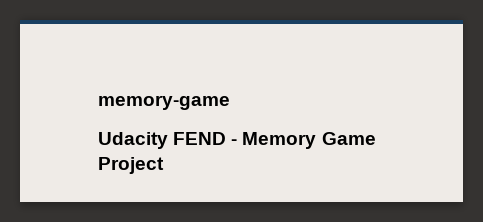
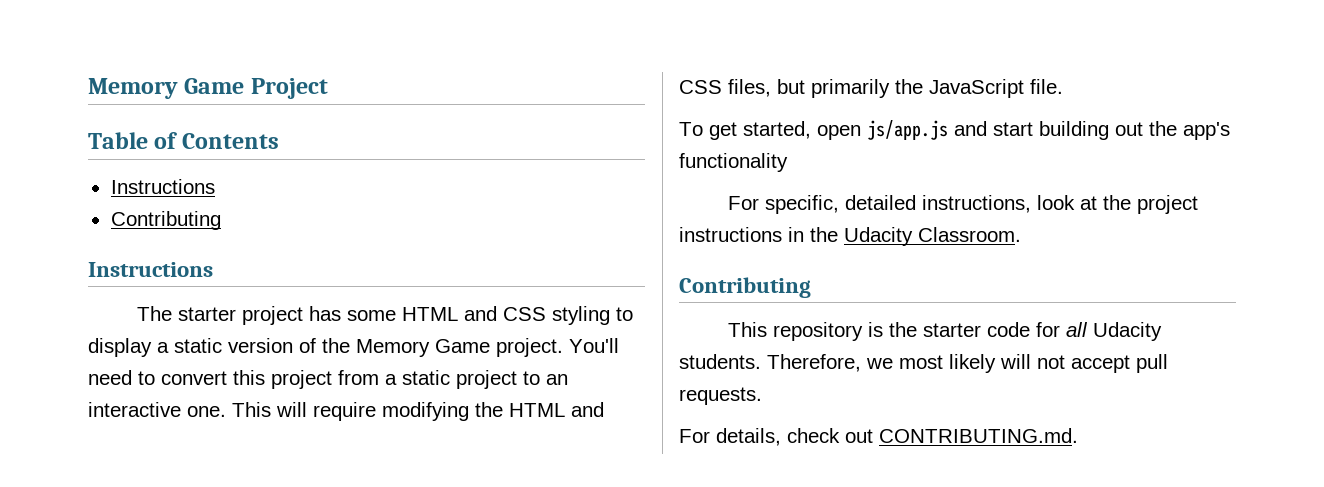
[98,95,230,110] [98,132,238,149] memory-game // Udacity FEND - -> (88, 88) none
(164, 165) none -> [88,132,279,149] [110,179,215,194] [110,211,221,230] [88,262,213,277] [137,306,634,325] [88,338,619,357] [88,370,568,389] [88,402,604,421] [679,79,1063,98] [679,120,1230,140] [679,153,788,172] [728,195,1199,214] [679,227,1021,246] [679,277,811,298] [728,322,1163,341] [679,354,1168,373] [679,387,762,405] [679,428,1078,446] // Table of Contents // Instructions // Contributing // Instructions // The starter project has some HTML and CSS styling to display a static version of the Memory Game project. You'll need to convert this project from a static project to an interactive one. This will require modifying the HTML and CSS files, but primarily the JavaScript file. // To get started, open js/app.js and start building out the app's functionality // For specific, detailed instructions, look at the project instructions in the Udacity Classroom. // Contributing // This repository is the starter code for all Udacity students. Therefore, we most likely will not accept pull requests. // For details, check out CONTRIBUTING.md.

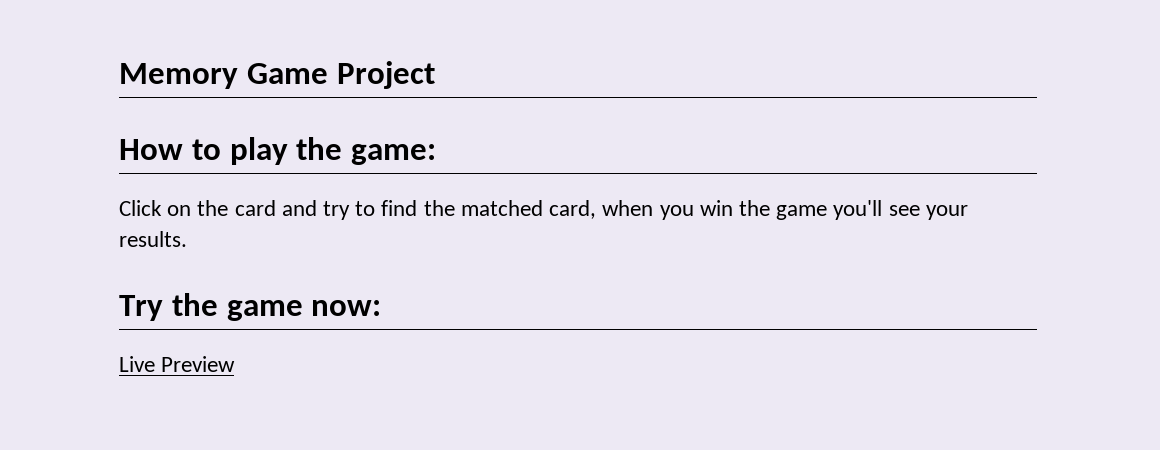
[88,132,279,149] [110,179,215,194] [110,211,221,230] [88,262,213,277] [137,306,634,325] [88,338,619,357] [88,370,568,389] [88,402,604,421] [679,79,1063,98] [679,120,1230,140] [679,153,788,172] [728,195,1199,214] [679,227,1021,246] [679,277,811,298] [728,322,1163,341] [679,354,1168,373] [679,387,762,405] [679,428,1078,446] Table of Contents // Instructions // Contributing // Instructions // The starter project has some HTML and CSS styling to display a static version of the Memory Game project. You'll need to convert this project from a static project to an interactive one. This will require modifying the HTML and CSS files, but primarily the JavaScript file. // To get started, open js/app.js and start building out the app's functionality // For specific, detailed instructions, look at the project instructions in the Udacity Classroom. // Contributing // This repository is the starter code for all Udacity students. Therefore, we most likely will not accept pull requests. // For details, check out CONTRIBUTING.md. -> [119,137,437,165] [119,200,968,220] [119,231,187,247] [119,293,382,321] [119,356,236,372] How to play the game: // Click on the card and try to find the matched card, when you win the game you'll see your results. // Try the game now: // Live Preview

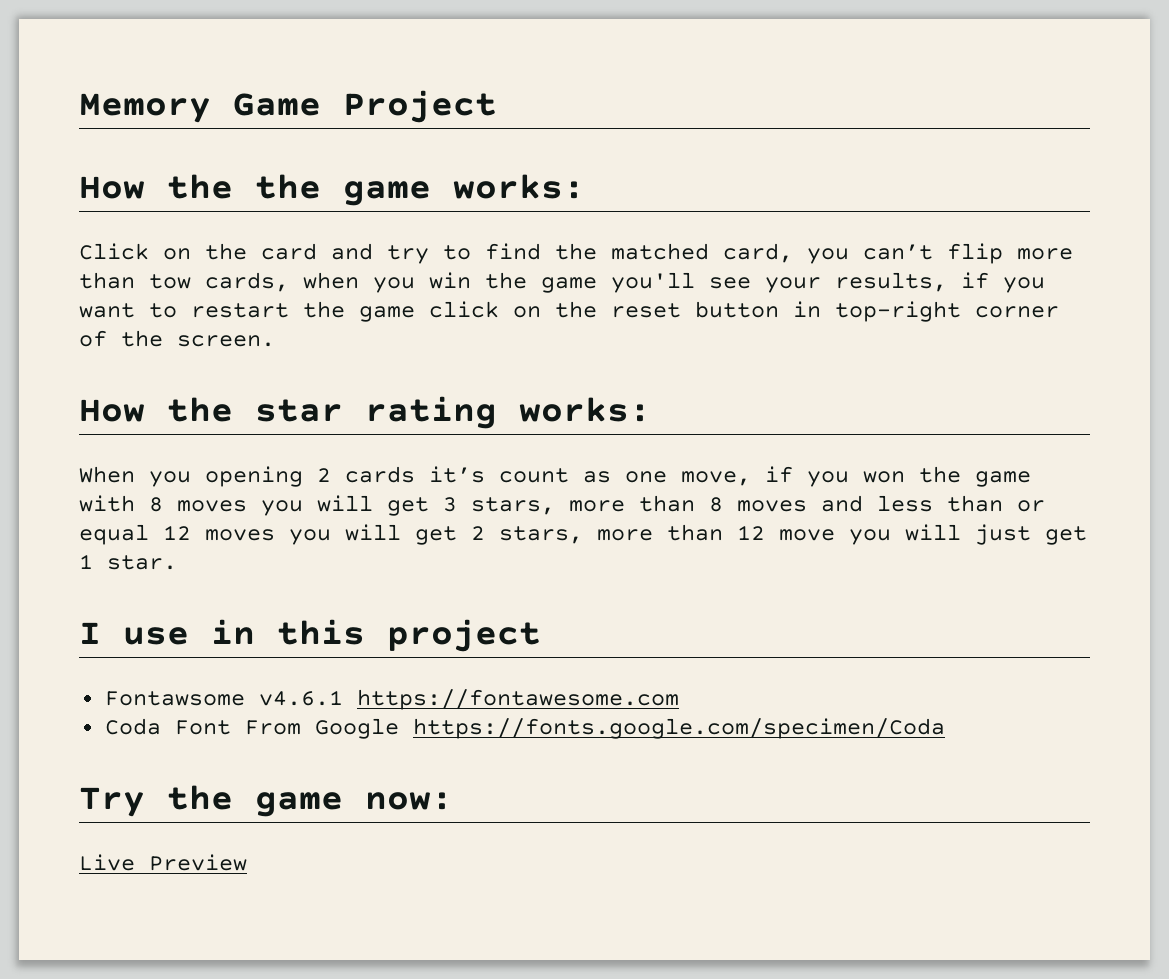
[191,137,437,165] to play the game: -> [167,174,585,206] the the game works:
(597, 209) none -> [807,243,1073,264] [79,272,289,292] you can’t flip more than tow cards,
[119,231,187,247] results. -> [835,272,1045,293] [79,301,1059,322] [79,330,275,347] [79,396,651,429] [79,466,1031,487] [79,495,1045,516] [79,524,1087,545] [79,554,177,570] [79,619,541,652] [104,689,679,710] [104,718,945,739] results, if you want to restart the game click on the reset button in top-right corner of the screen. // How the star rating works: // When you opening 2 cards it’s count as one move, if you won the game with 8 moves you will get 3 stars, more than 8 moves and less than or equal 12 moves you will get 2 stars, more than 12 move you will just get 1 star. // I use in this project // Fontawsome v4.6.1 https://fontawesome.com // Coda Font From Google https://fonts.google.com/specimen/Coda

